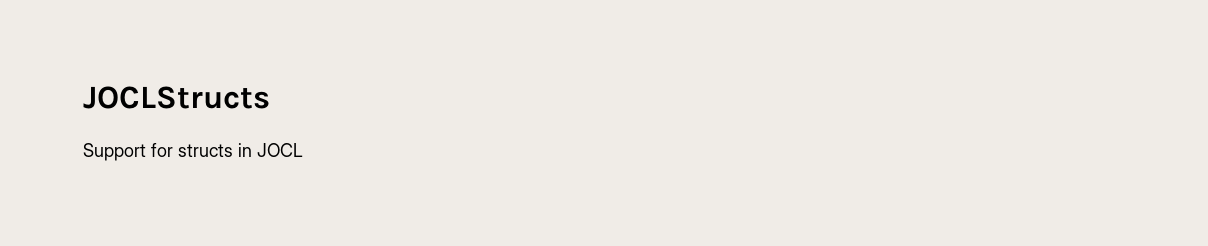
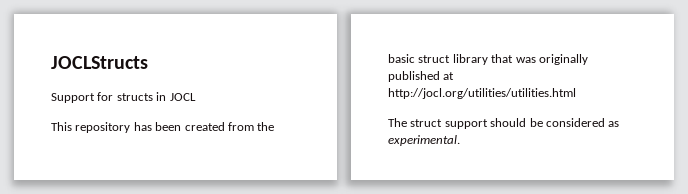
(303, 150) none -> [51,122,275,133] [388,54,588,65] [388,71,455,82] [388,88,576,99] [388,118,620,129] [388,135,460,146] // This repository has been created from the basic struct library that was originally published at http://jocl.org/utilities/utilities.html // The struct support should be considered as experimental.

